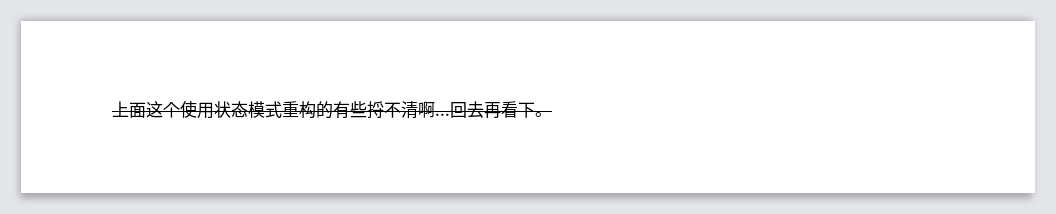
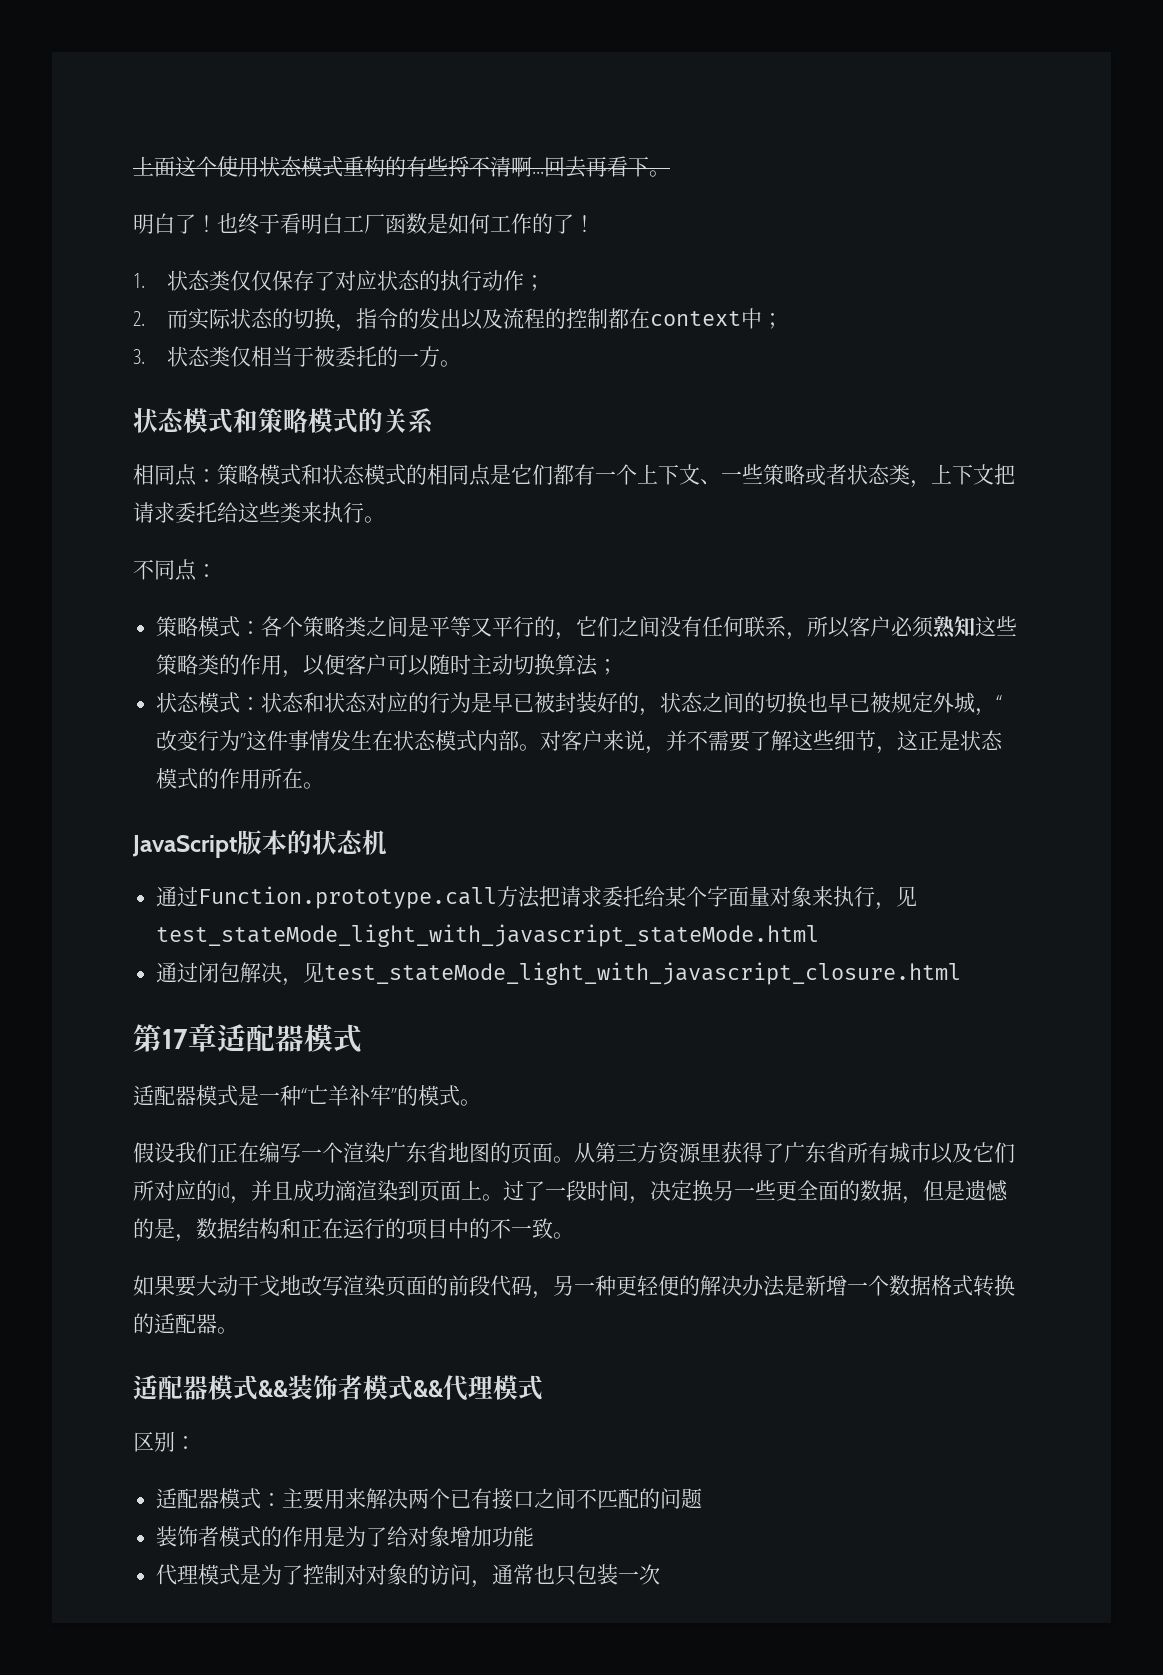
(552, 114) none -> [133,213,595,235] [133,270,546,291] [133,308,784,332] [133,346,462,368] [133,408,433,434] [133,464,1015,488] [133,502,385,524] [133,559,217,581] [156,616,1018,640] [156,654,619,678] [156,692,1003,716] [156,730,1004,754] [156,768,325,789] [132,830,387,858] [156,886,918,910] [156,924,820,947] [156,962,962,986] [133,1024,362,1053] [133,1085,481,1106] [133,1141,1015,1164] [133,1180,1008,1204] [133,1218,574,1242] [133,1275,1015,1299] [133,1313,238,1334] [133,1375,543,1401] [133,1431,196,1452] [156,1488,703,1510] [156,1526,535,1547] [156,1564,661,1588] // 明白了！也终于看明白工厂函数是如何工作的了！ // 1.状态类仅仅保存了对应状态的执行动作； // 2.而实际状态的切换，指令的发出以及流程的控制都在context中； // 3.状态类仅相当于被委托的一方。 // 状态模式和策略模式的关系 // 相同点：策略模式和状态模式的相同点是它们都有一个上下文、一些策略或者状态类，上下文把请求委托给这些类来执行。 // 不同点： // 策略模式：各个策略类之间是平等又平行的，它们之间没有任何联系，所以客户必须熟知这些策略类的作用，以便客户可以随时主动切换算法； // 状态模式：状态和状态对应的行为是早已被封装好的，状态之间的切换也早已被规定外城，“改变行为”这件事情发生在状态模式内部。对客户来说，并不需要了解这些细节，这正是状态模式的作用所在。 // JavaScript版本的状态机 // 通过Function.prototype.call方法把请求委托给某个字面量对象来执行，见test_stateMode_light_with_javascript_stateMode.html // 通过闭包解决，见test_stateMode_light_with_javascript_closure.html // 第17章适配器模式 // 适配器模式是一种“亡羊补牢”的模式。 // 假设我们正在编写一个渲染广东省地图的页面。从第三方资源里获得了广东省所有城市以及它们所对应的id，并且成功滴渲染到页面上。过了一段时间，决定换另一些更全面的数据，但是遗憾的是，数据结构和正在运行的项目中的不一致。 // 如果要大动干戈地改写渲染页面的前段代码，另一种更轻便的解决办法是新增一个数据格式转换的适配器。 // 适配器模式&&装饰者模式&&代理模式 // 区别： // 适配器模式：主要用来解决两个已有接口之间不匹配的问题 // 装饰者模式的作用是为了给对象增加功能 // 代理模式是为了控制对对象的访问，通常也只包装一次

